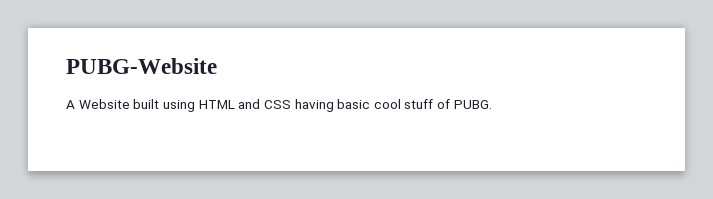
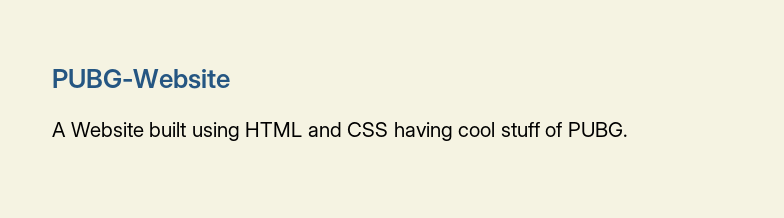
[337,99,371,109] basic -> (453, 131) none

